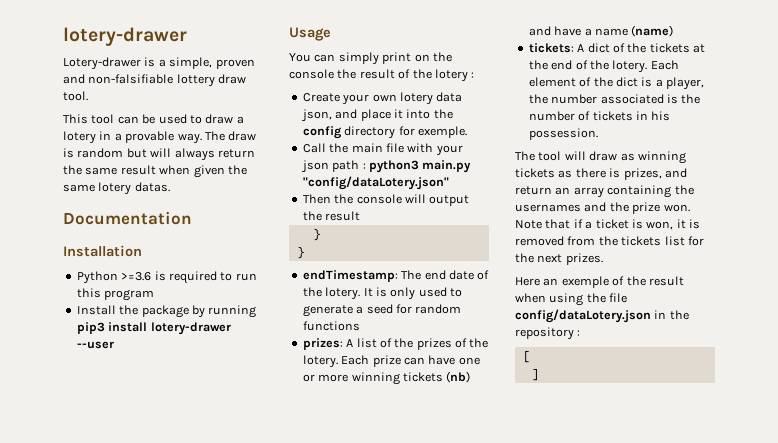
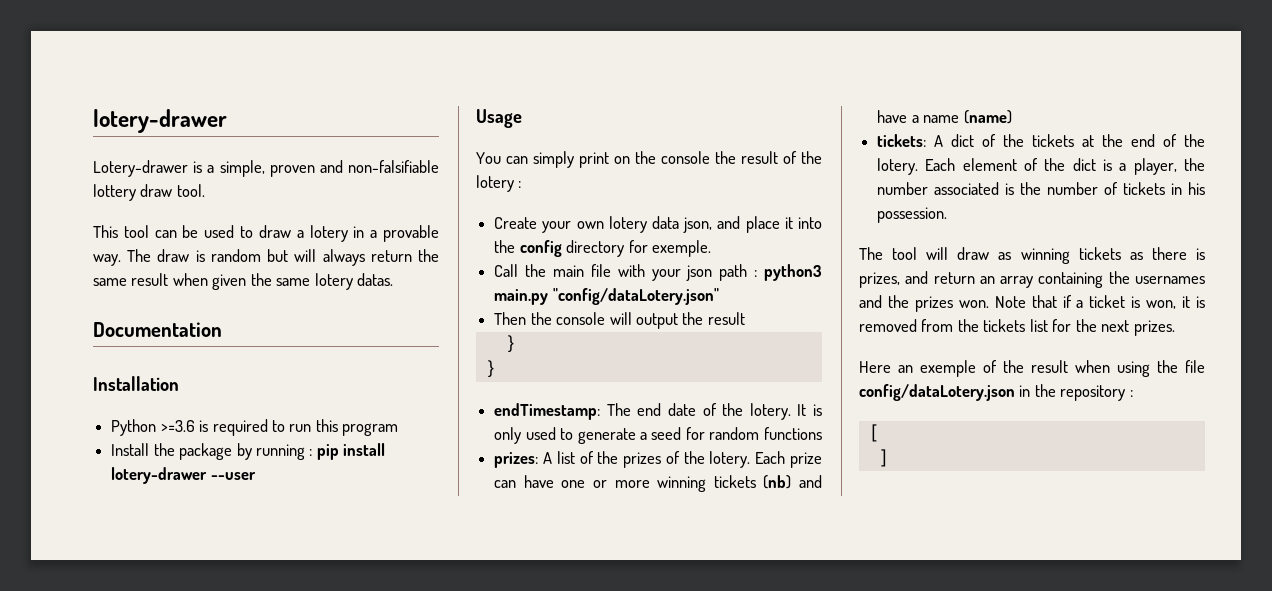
[76,322,105,334] pip3 -> [309,444,339,460] : pip
[632,202,661,214] prize -> [914,296,953,312] prizes

